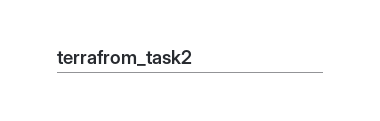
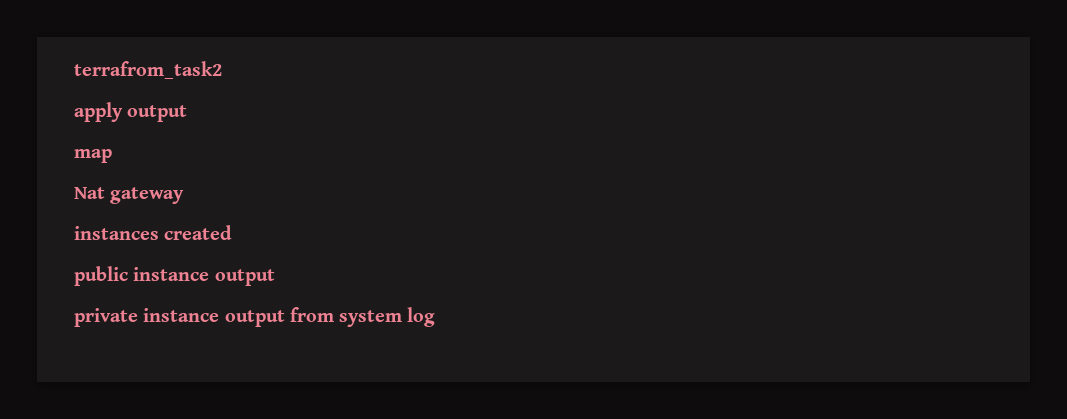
(192, 58) none -> [74,102,188,122] [74,149,112,163] [74,187,185,204] [74,225,233,240] [74,266,275,286] [74,307,436,327] // apply output // map // Nat gateway // instances created // public instance output // private instance output from system log

